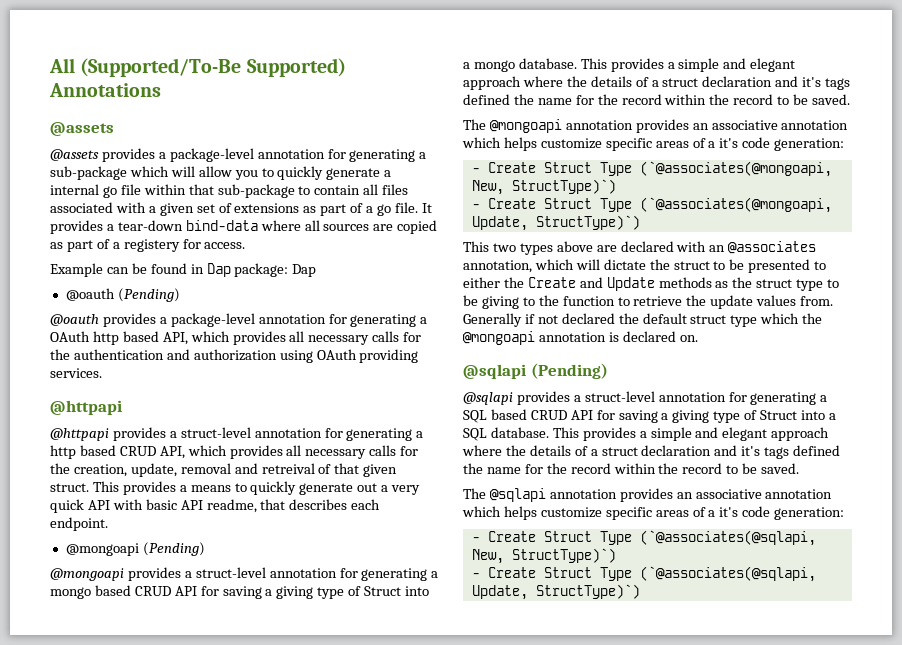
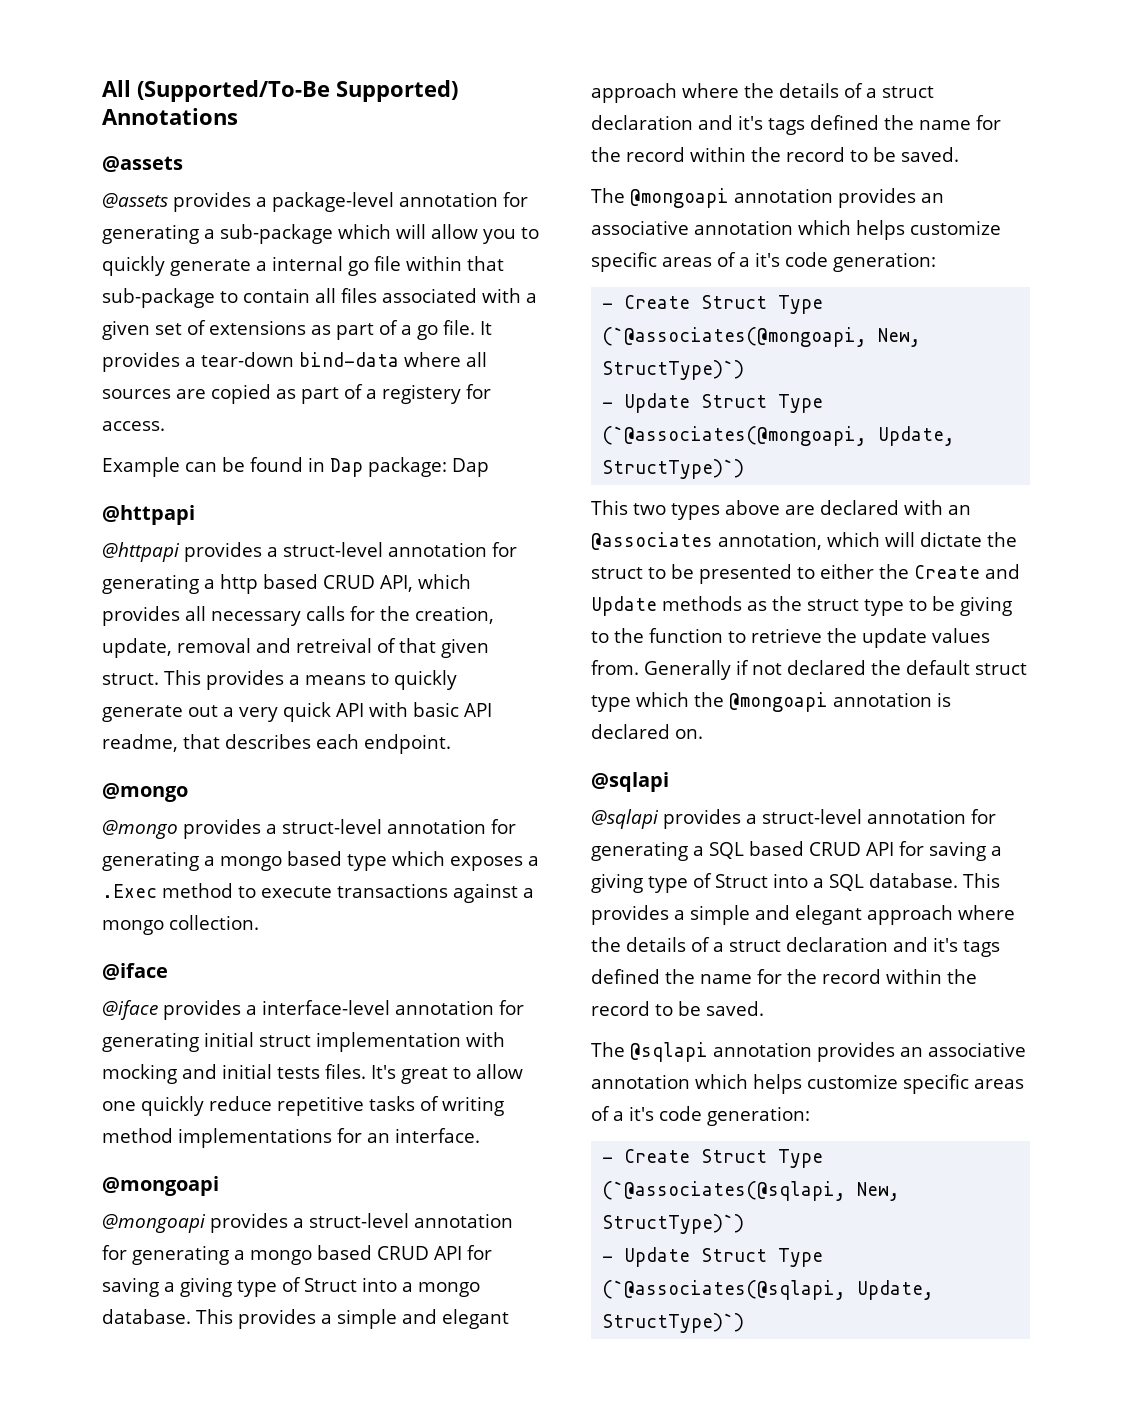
[65,288,180,302] [50,313,428,327] [50,331,422,345] [50,349,419,363] [50,368,102,378] // @oauth (Pending) // @oauth provides a package-level annotation for generating a OAuth http based API, which provides all necessary calls for the authentication and authorization using OAuth providing services. -> (489, 467) none
[65,542,205,556] // @mongoapi (Pending) -> [102,783,188,802] [102,819,516,839] [102,851,539,871] [102,883,534,903] [102,915,259,935] [102,963,168,980] [102,1000,524,1020] [102,1032,505,1052] [102,1064,523,1084] [102,1096,504,1116] [102,1128,480,1148] [102,1176,219,1196] // @mongo // @mongo provides a struct-level annotation for generating a mongo based type which exposes a .Exec method to execute transactions against a mongo collection. // @iface // @iface provides a interface-level annotation for generating initial struct implementation with mocking and initial tests files. It's great to allow one quickly reduce repetitive tasks of writing method implementations for an interface. // @mongoapi
[487,198,536,209] Create -> [624,393,691,413] Update
[530,363,608,379] (Pending) -> (669, 782) none
[487,567,536,578] Create -> [624,1247,691,1267] Update

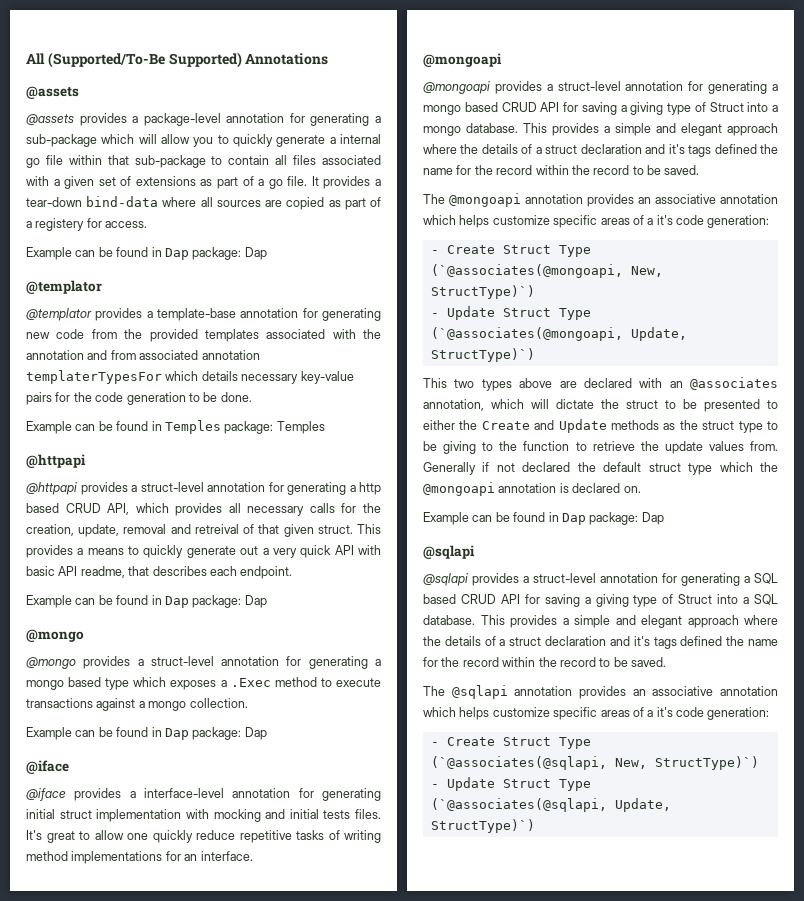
(489, 467) none -> [26,280,102,294] [26,308,381,321] [26,329,381,342] [26,350,260,360] [26,370,354,384] [26,392,252,405] [26,420,325,434] // @templator // @templator provides a template-base annotation for generating new code from the provided templates associated with the annotation and from associated annotation templaterTypesFor which details necessary key-value pairs for the code generation to be done. // Example can be found in Temples package: Temples
(451, 744) none -> [26,595,267,608] // Example can be found in Dap package: Dap
(259, 922) none -> [26,727,267,740] // Example can be found in Dap package: Dap
(703, 734) none -> [423,512,664,525] // Example can be found in Dap package: Dap

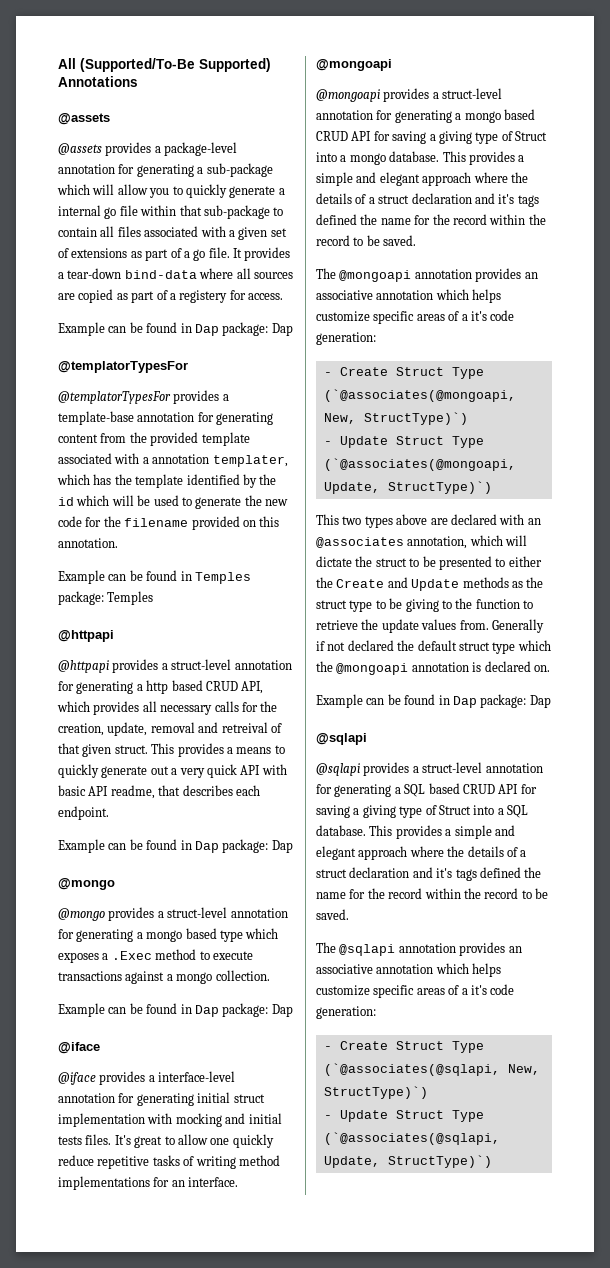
[26,280,102,294] [26,308,92,321] @templator // @templator -> [58,361,188,373] [58,391,171,404] @templatorTypesFor // @templatorTypesFor
[26,329,85,339] new code -> [58,434,98,443] content
[204,329,381,342] [26,350,260,360] [26,370,354,384] [26,392,252,405] templates associated with the annotation and from associated annotation templaterTypesFor which details necessary key-value pairs for the code generation to be done. -> [201,432,250,446] [58,453,288,467] [57,474,277,488] [58,495,288,509] [58,516,280,530] [58,538,118,548] template associated with a annotation templater, which has the template identified by the id which will be used to generate the new code for the filename provided on this annotation.

